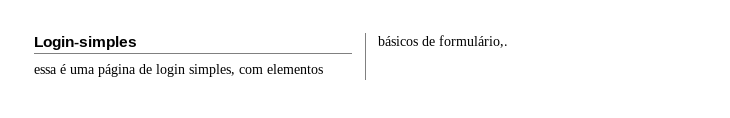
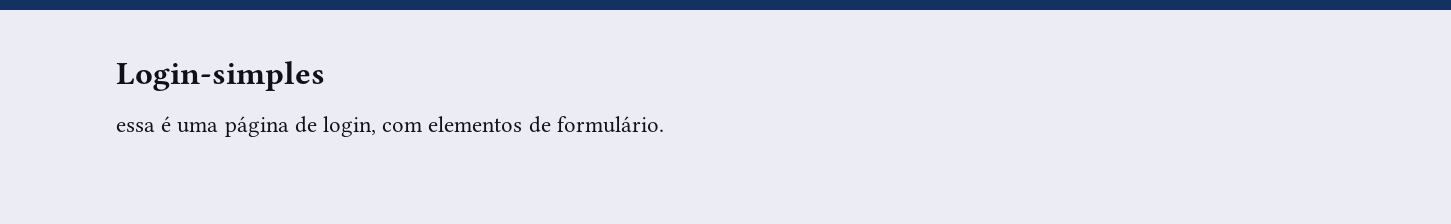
[156,64,323,77] [378,35,508,48] login simples, com elementos básicos de formulário,. -> [323,116,664,137] login, com elementos de formulário.

